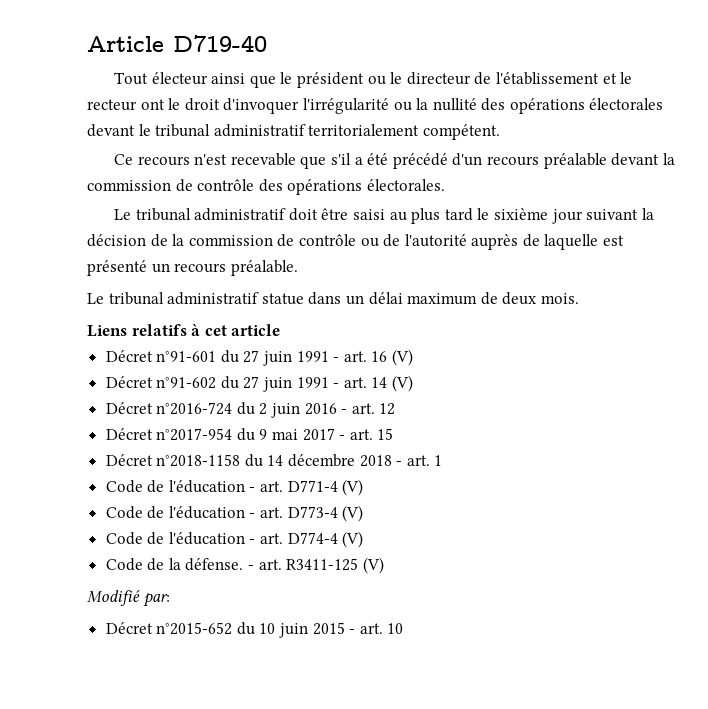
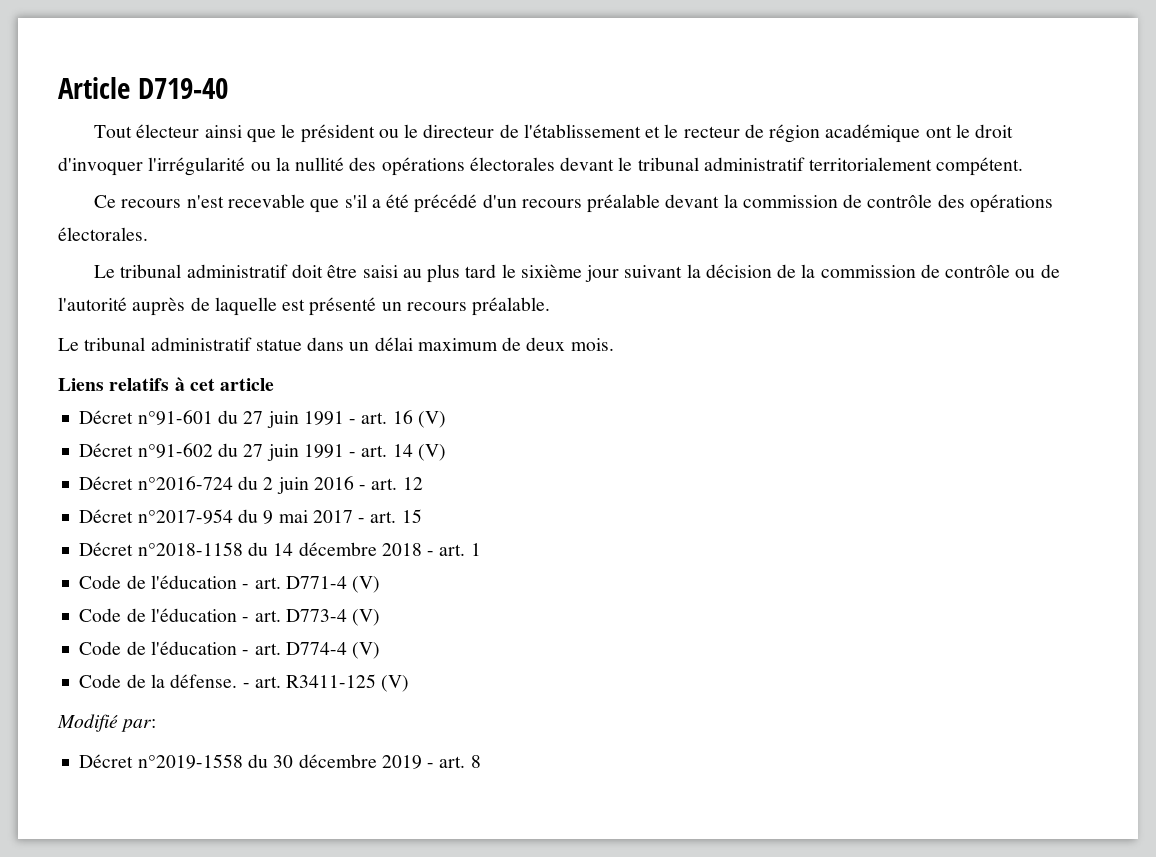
(137, 105) none -> [744,124,921,143] de région académique
[156,622,404,638] n°2015-652 du 10 juin 2015 - art. 10 -> [137,754,481,769] n°2019-1558 du 30 décembre 2019 - art. 8

